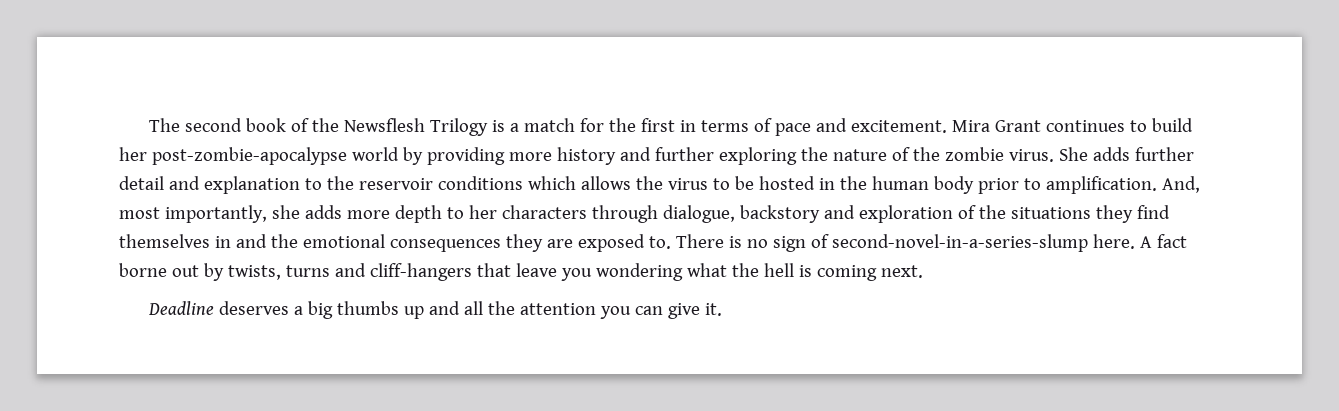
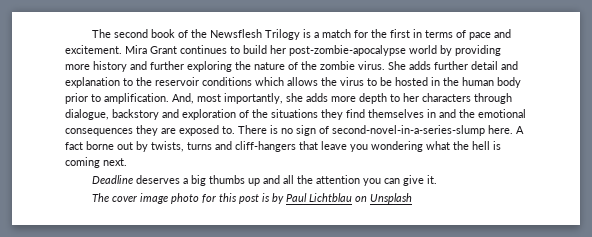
(723, 309) none -> [92,193,413,204] // The cover image photo for this post is by Paul Lichtblau on Unsplash

